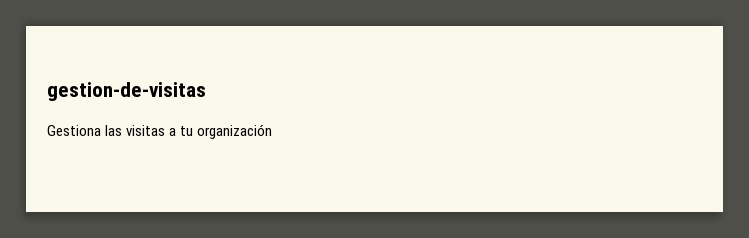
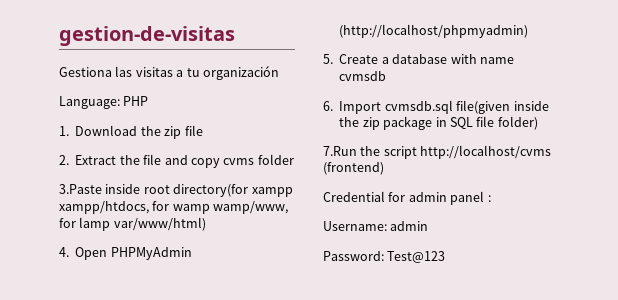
(273, 131) none -> [59,96,149,109] [59,125,203,139] [59,154,294,168] [59,184,293,197] [59,201,289,214] [59,217,206,231] [59,247,192,260] [339,24,529,38] [323,54,514,64] [339,71,387,81] [323,100,549,114] [339,116,538,130] [323,145,552,159] [323,162,384,175] [323,191,491,205] [323,221,429,231] [323,251,446,263] // Language: PHP // 1. Download the zip file // 2. Extract the file and copy cvms folder // 3.Paste inside root directory(for xampp xampp/htdocs, for wamp wamp/www, for lamp var/www/html) // 4. Open PHPMyAdmin (http://localhost/phpmyadmin) // 5. Create a database with name cvmsdb // 6. Import cvmsdb.sql file(given inside the zip package in SQL file folder) // 7.Run the script http://localhost/cvms (frontend) // Credential for admin panel : // Username: admin // Password: Test@123

